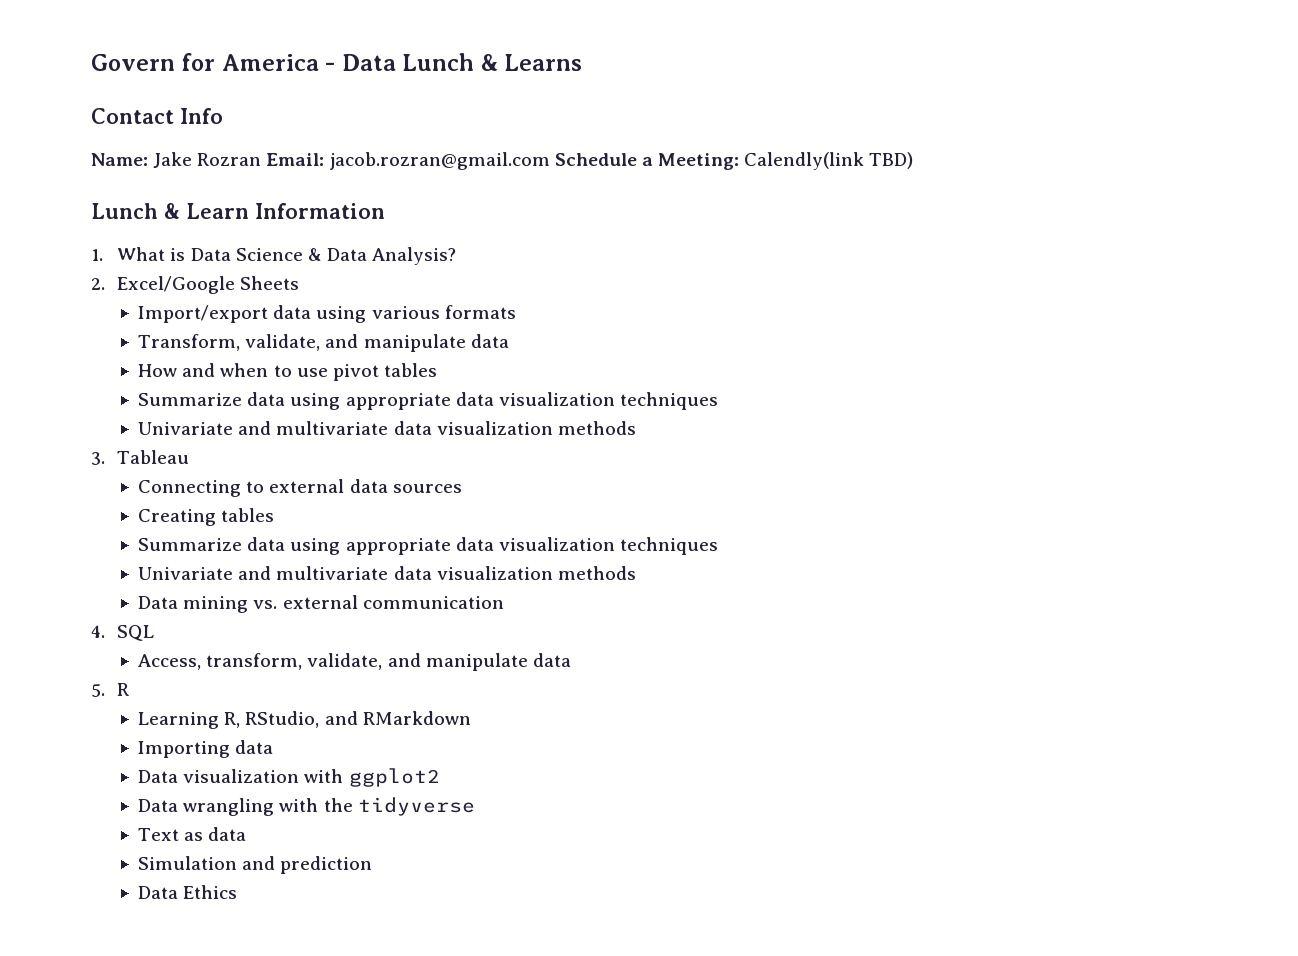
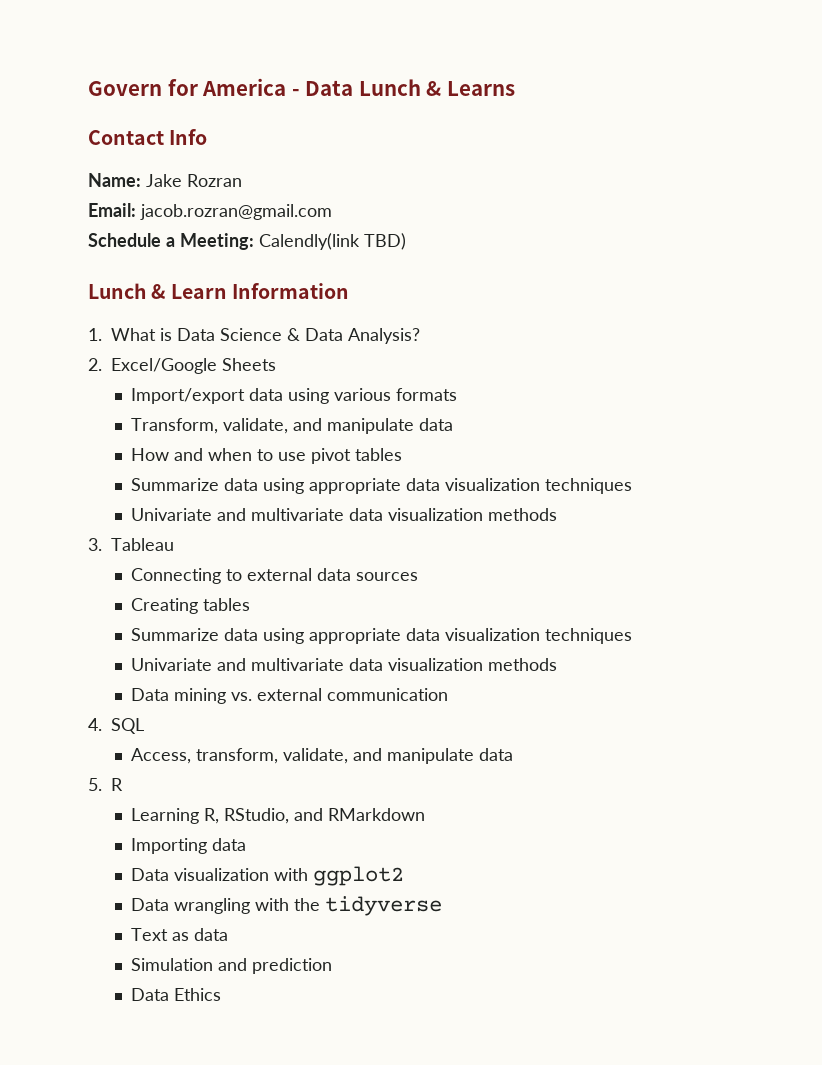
(262, 159) none -> (242, 180) //
(550, 161) none -> (332, 212) //

